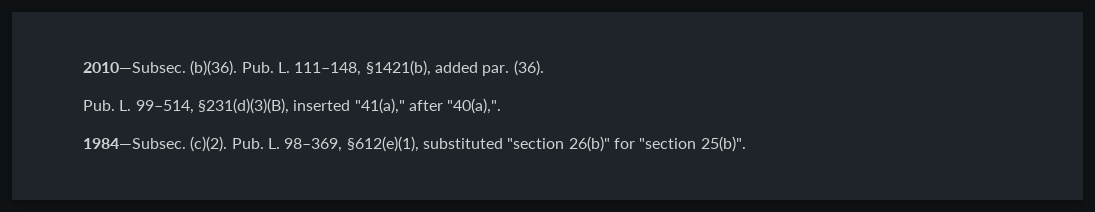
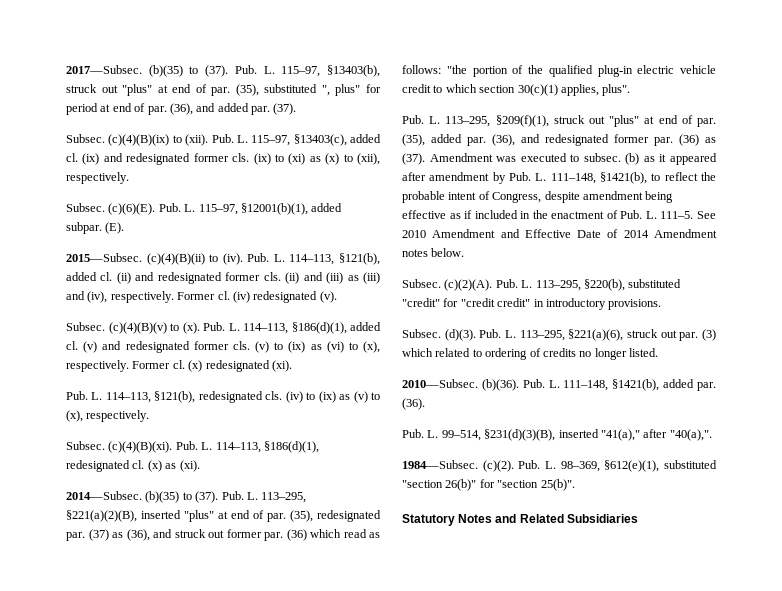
(83, 67) none -> [66,65,380,77] [66,84,381,96] [66,103,297,115] [66,134,381,146] [66,153,380,165] [66,172,129,184] [66,203,343,215] [66,222,125,234] [66,253,380,265] [66,272,380,284] [66,291,337,303] [66,322,381,334] [66,341,380,353] [66,360,292,372] [66,391,381,403] [66,410,150,422] [66,441,319,453] [66,460,200,472] [66,491,307,503] [66,510,381,522] [66,529,380,541] [402,65,716,77] [402,84,631,96] [402,115,716,127] [402,134,716,146] [402,153,717,165] [402,172,716,184] [402,191,674,203] [402,210,716,219] [402,229,717,238] [402,248,465,257] [402,279,682,291] [402,298,662,310] [402,329,716,341] [402,348,658,360] 2017—Subsec. (b)(35) to (37). Pub. L. 115–97, §13403(b), struck out "plus" at end of par. (35), substituted ", plus" for period at end of par. (36), and added par. (37). // Subsec. (c)(4)(B)(ix) to (xii). Pub. L. 115–97, §13403(c), added cl. (ix) and redesignated former cls. (ix) to (xi) as (x) to (xii), respectively. // Subsec. (c)(6)(E). Pub. L. 115–97, §12001(b)(1), added subpar. (E). // 2015—Subsec. (c)(4)(B)(ii) to (iv). Pub. L. 114–113, §121(b), added cl. (ii) and redesignated former cls. (ii) and (iii) as (iii) and (iv), respectively. Former cl. (iv) redesignated (v). // Subsec. (c)(4)(B)(v) to (x). Pub. L. 114–113, §186(d)(1), added cl. (v) and redesignated former cls. (v) to (ix) as (vi) to (x), respectively. Former cl. (x) redesignated (xi). // Pub. L. 114–113, §121(b), redesignated cls. (iv) to (ix) as (v) to (x), respectively. // Subsec. (c)(4)(B)(xi). Pub. L. 114–113, §186(d)(1), redesignated cl. (x) as (xi). // 2014—Subsec. (b)(35) to (37). Pub. L. 113–295, §221(a)(2)(B), inserted "plus" at end of par. (35), redesignated par. (37) as (36), and struck out former par. (36) which read as follows: "the portion of the qualified plug-in electric vehicle credit to which section 30(c)(1) applies, plus". // Pub. L. 113–295, §209(f)(1), struck out "plus" at end of par. (35), added par. (36), and redesignated former par. (36) as (37). Amendment was executed to subsec. (b) as it appeared after amendment by Pub. L. 111–148, §1421(b), to reflect the probable intent of Congress, despite amendment being effective as if included in the enactment of Pub. L. 111–5. See 2010 Amendment and Effective Date of 2014 Amendment notes below. // Subsec. (c)(2)(A). Pub. L. 113–295, §220(b), substituted "credit" for "credit credit" in introductory provisions. // Subsec. (d)(3). Pub. L. 113–295, §221(a)(6), struck out par. (3) which related to ordering of credits no longer listed. //
(746, 144) none -> [402,514,638,526] // Statutory Notes and Related Subsidiaries

